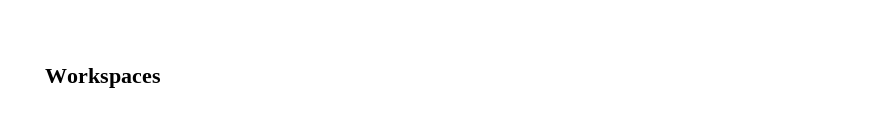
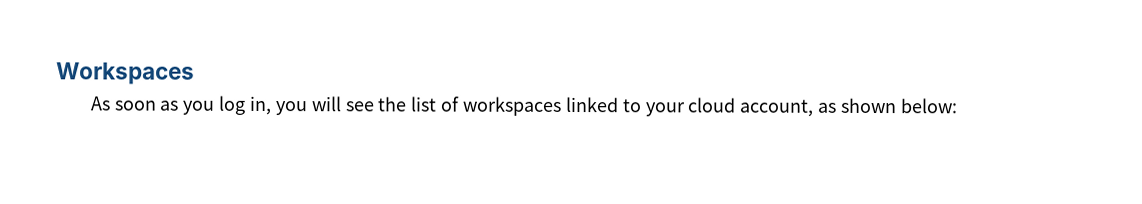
(161, 78) none -> [89,95,958,117] // As soon as you log in, you will see the list of workspaces linked to your cloud account, as shown below:

